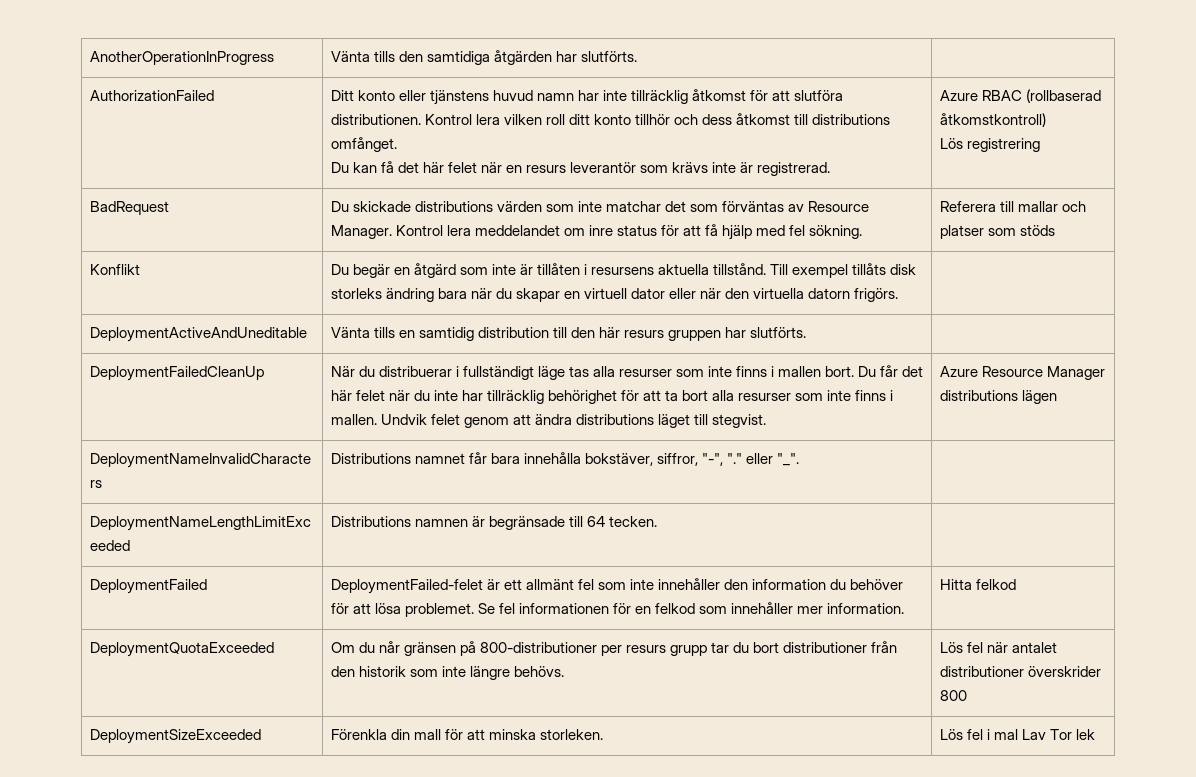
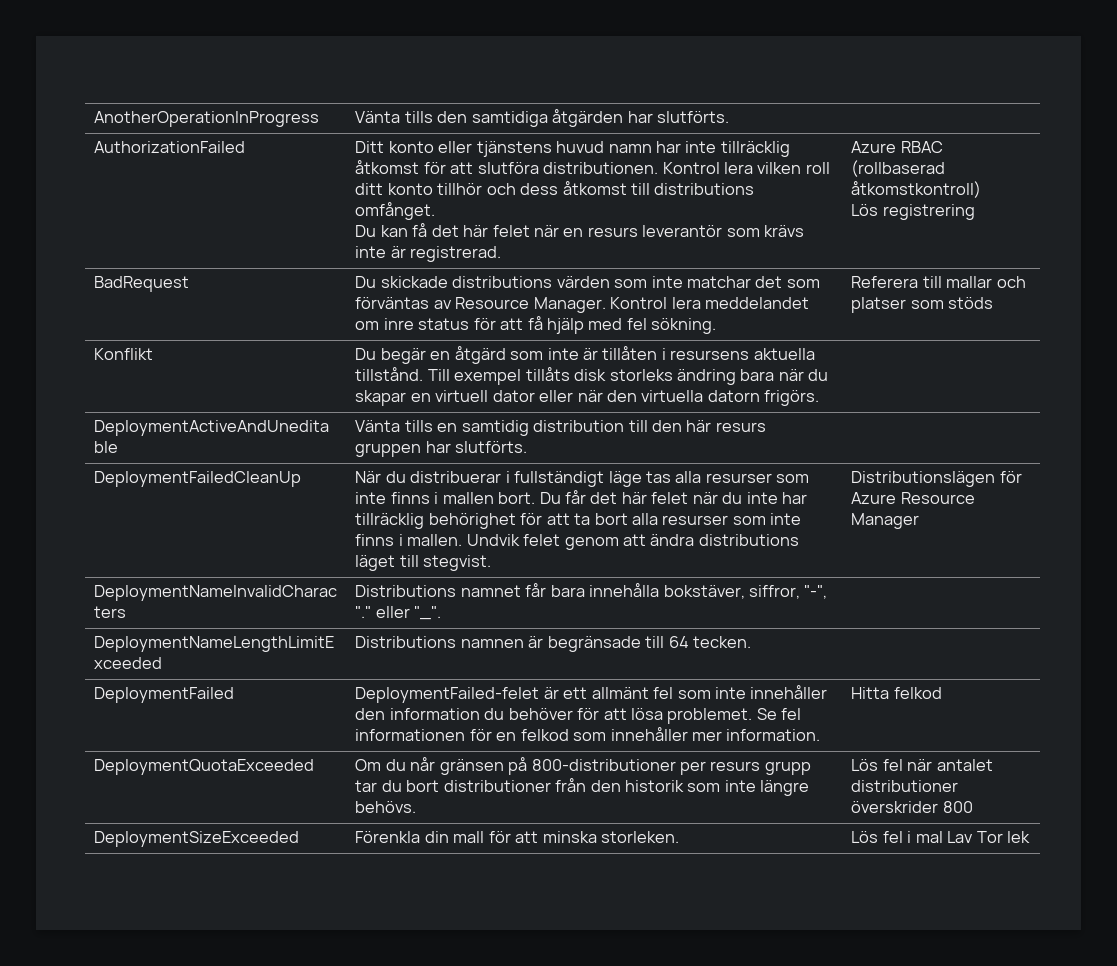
(766, 421) none -> [851,471,1022,487] Distributionslägen för
[939,390,1057,404] distributions lägen -> (920, 521) none

